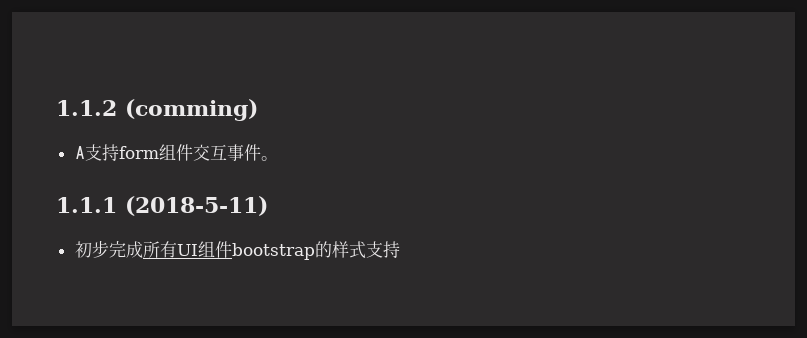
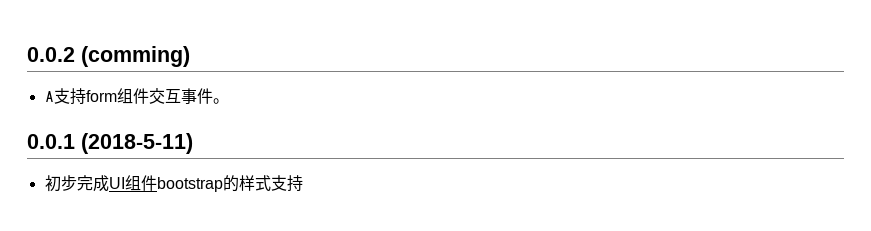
[56,100,117,116] 1.1.2 -> [27,47,75,62] 0.0.2
[56,197,117,213] 1.1.1 -> [27,134,75,149] 0.0.1
[142,241,177,258] 所有 -> (109, 183) none

